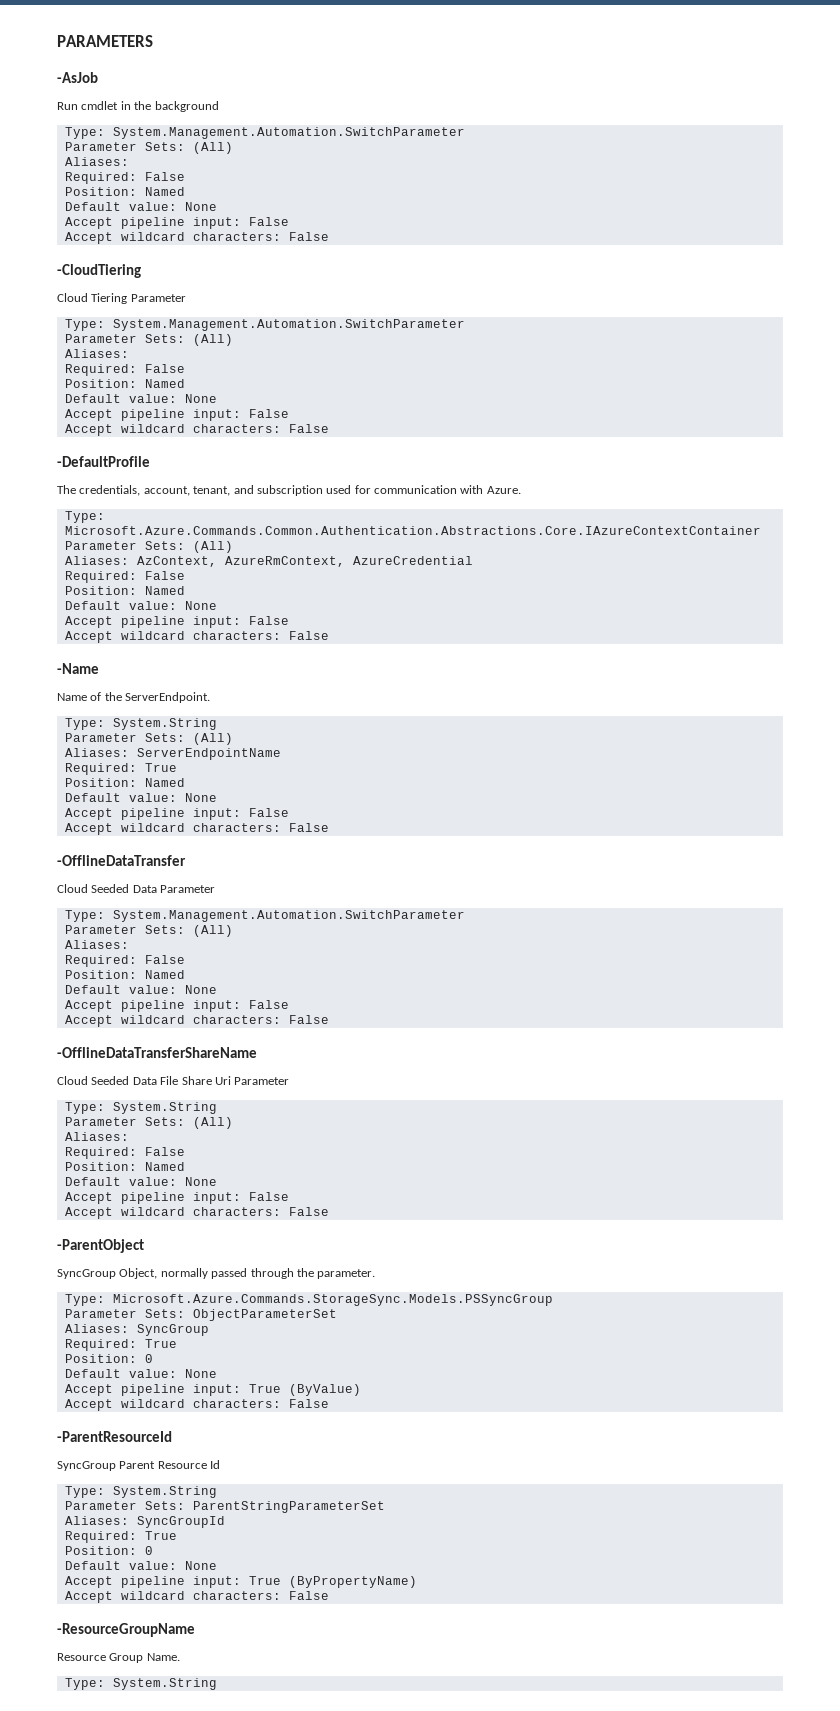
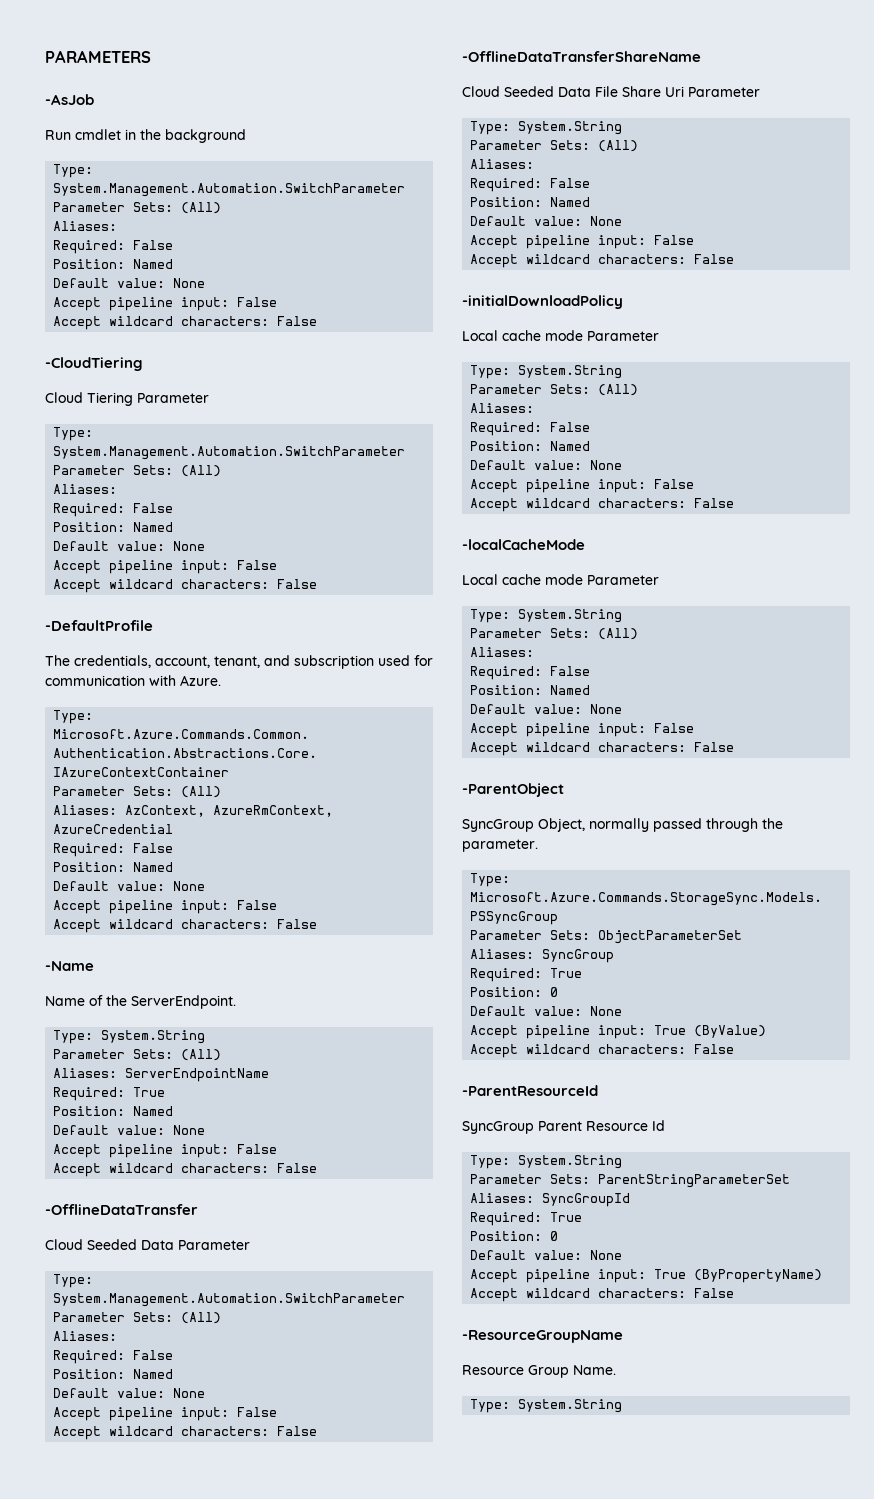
(329, 1211) none -> [462,295,623,309] [462,330,659,341] [470,365,623,379] [470,384,639,396] [470,403,535,413] [470,422,591,436] [470,441,591,451] [470,460,623,470] [470,479,695,493] [470,498,735,512] [462,539,585,550] [462,574,659,585] [470,609,623,623] [470,628,639,640] [470,647,535,657] [470,666,591,680] [470,685,591,695] [470,704,623,714] [470,723,695,737] [470,742,735,756] // -initialDownloadPolicy // Local cache mode Parameter // Type: System.String // Parameter Sets: (All) // Aliases: // Required: False // Position: Named // Default value: None // Accept pipeline input: False // Accept wildcard characters: False // -localCacheMode // Local cache mode Parameter // Type: System.String // Parameter Sets: (All) // Aliases: // Required: False // Position: Named // Default value: None // Accept pipeline input: False // Accept wildcard characters: False

